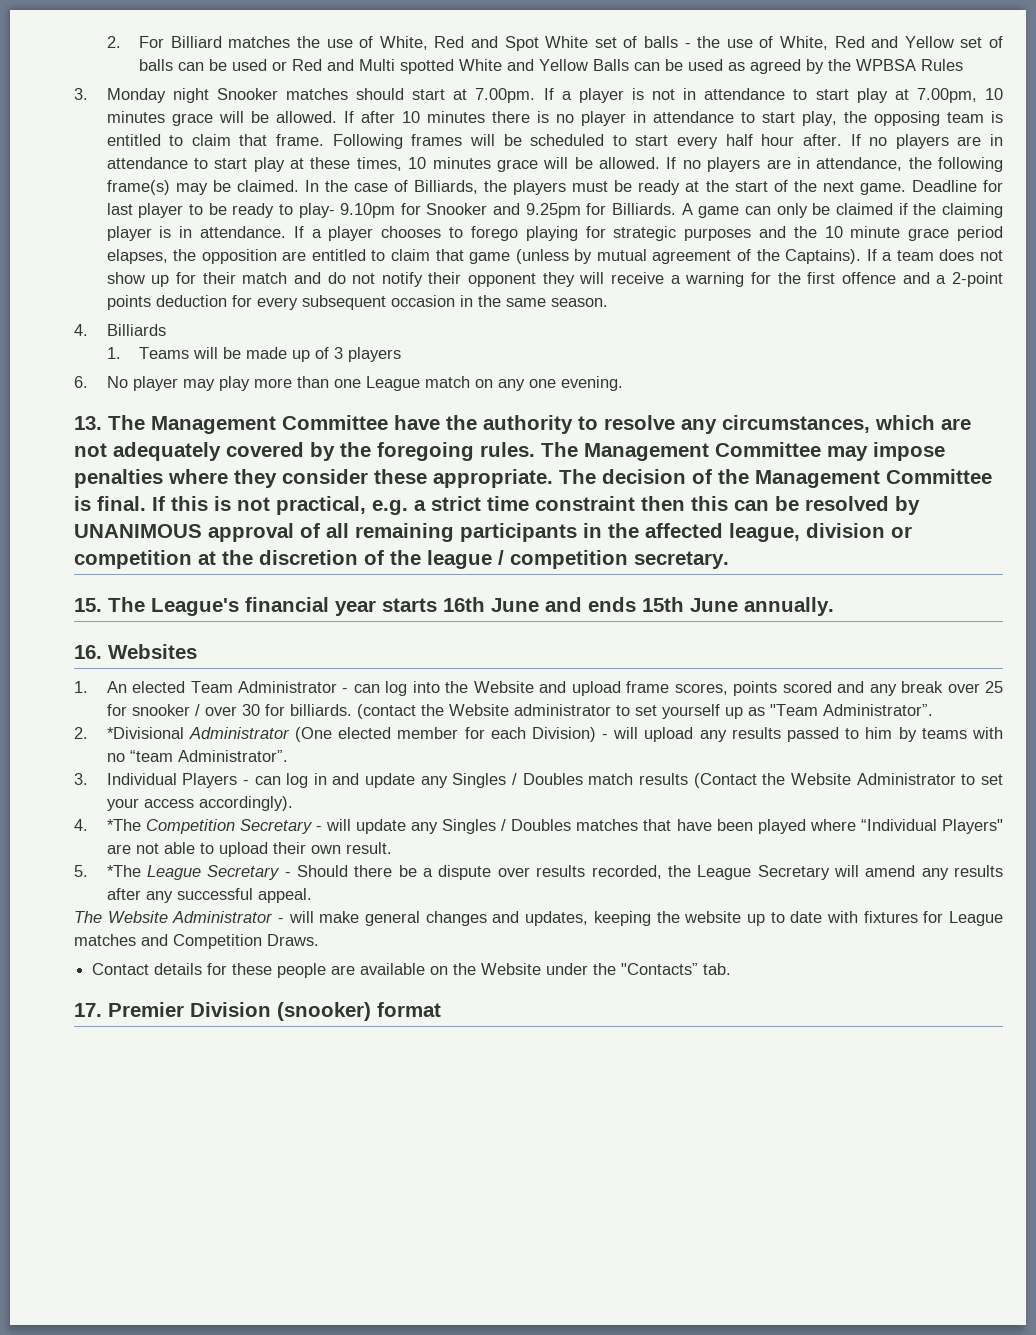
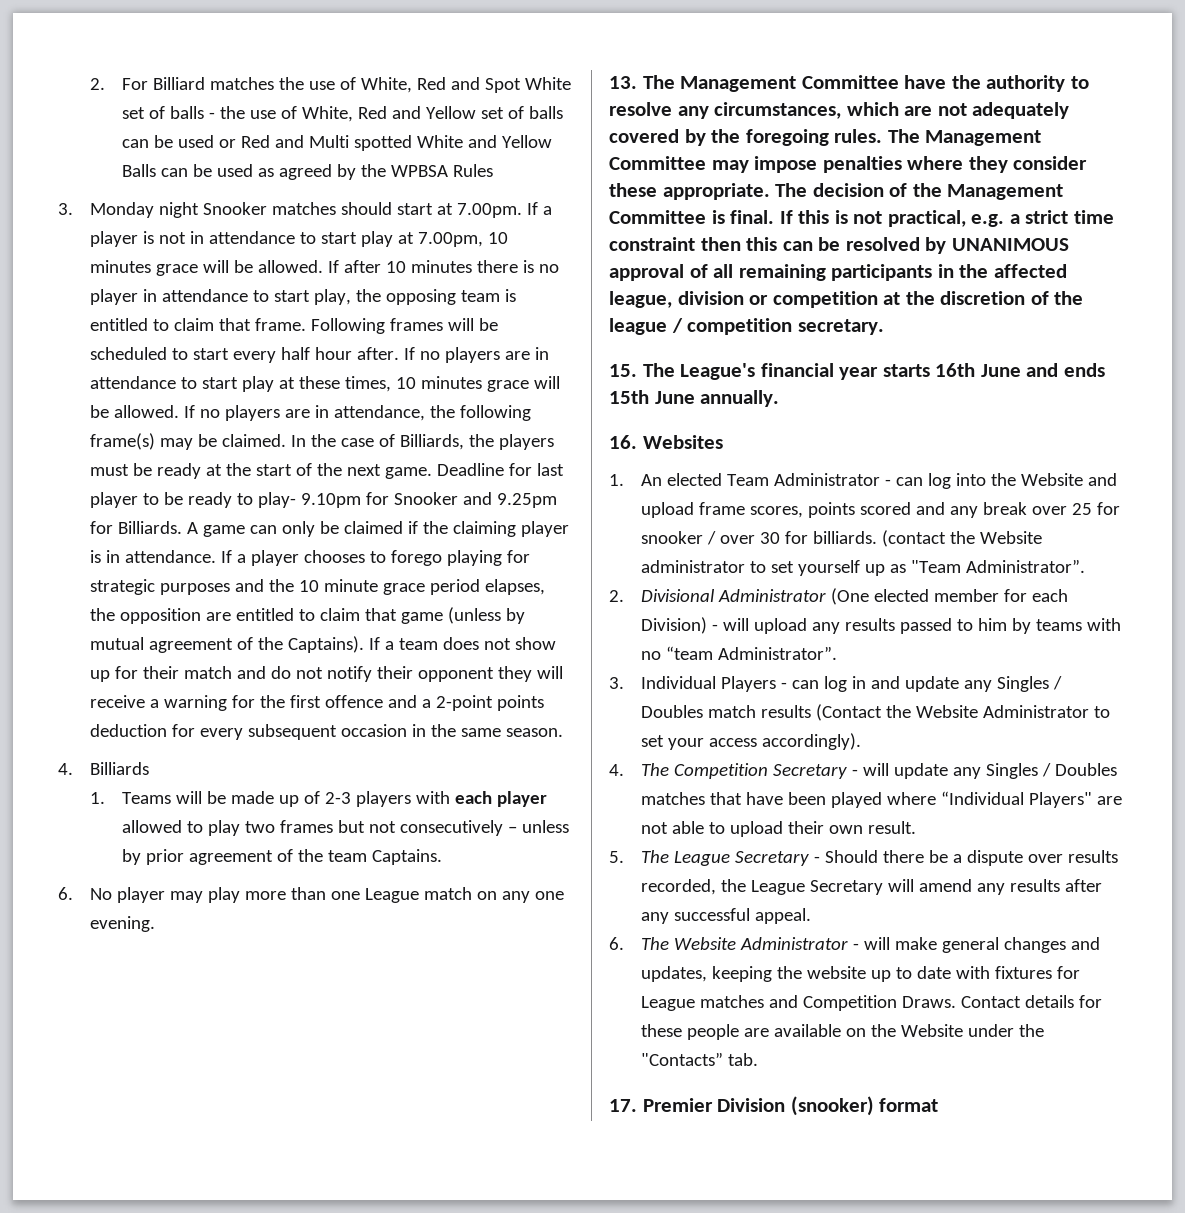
[334,347,402,362] 3 players -> [325,791,548,807] [122,820,570,836] [122,849,443,865] 2-3 players with each player allowed to play two frames but not consecutively – unless by prior agreement of the team Captains.
[106,727,184,739] *Divisional -> [641,589,716,602] Divisional
[106,819,141,831] *The -> [641,763,670,776] The
[106,865,141,877] *The -> [641,850,670,863] The
(312, 895) none -> [609,937,624,950] 6.
(319, 940) // -> (957, 1002) none

